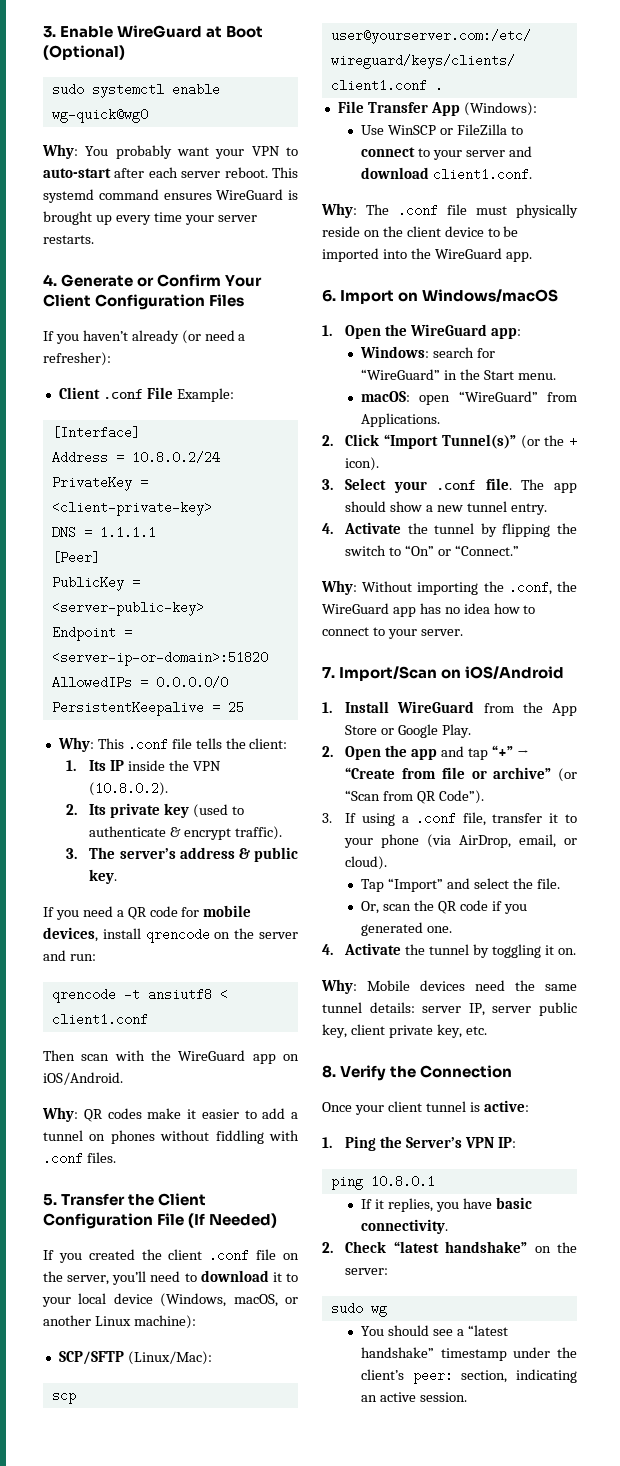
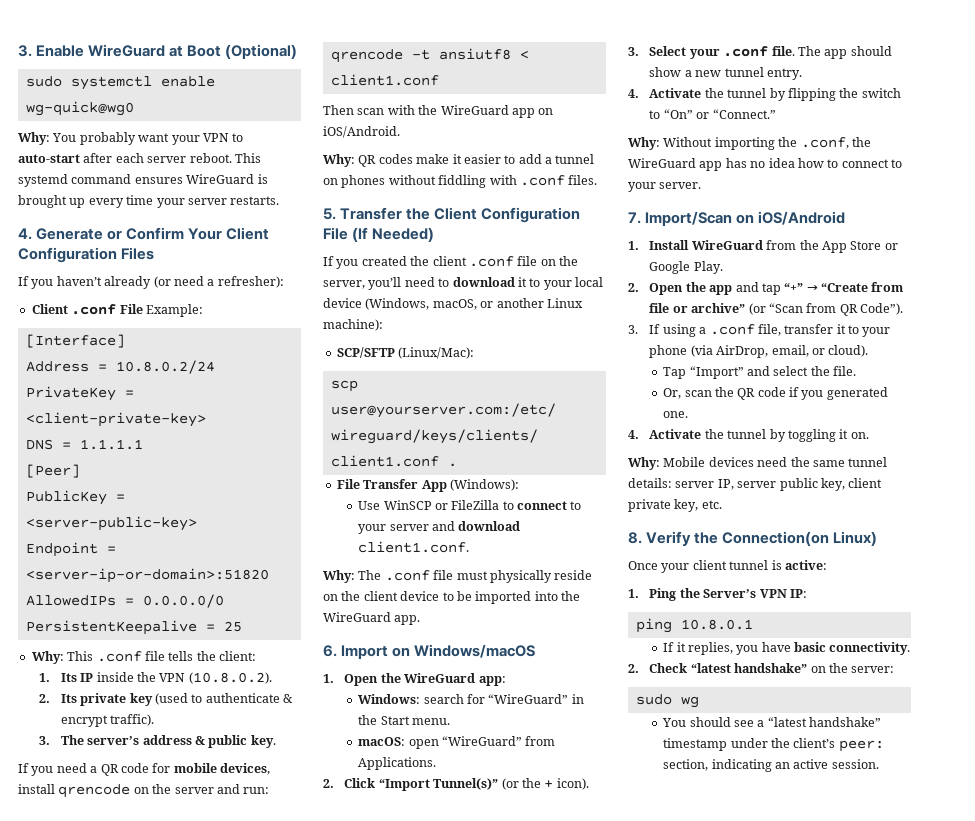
[420,1065,513,1078] Connection -> [722,531,878,546] Connection(on Linux)

